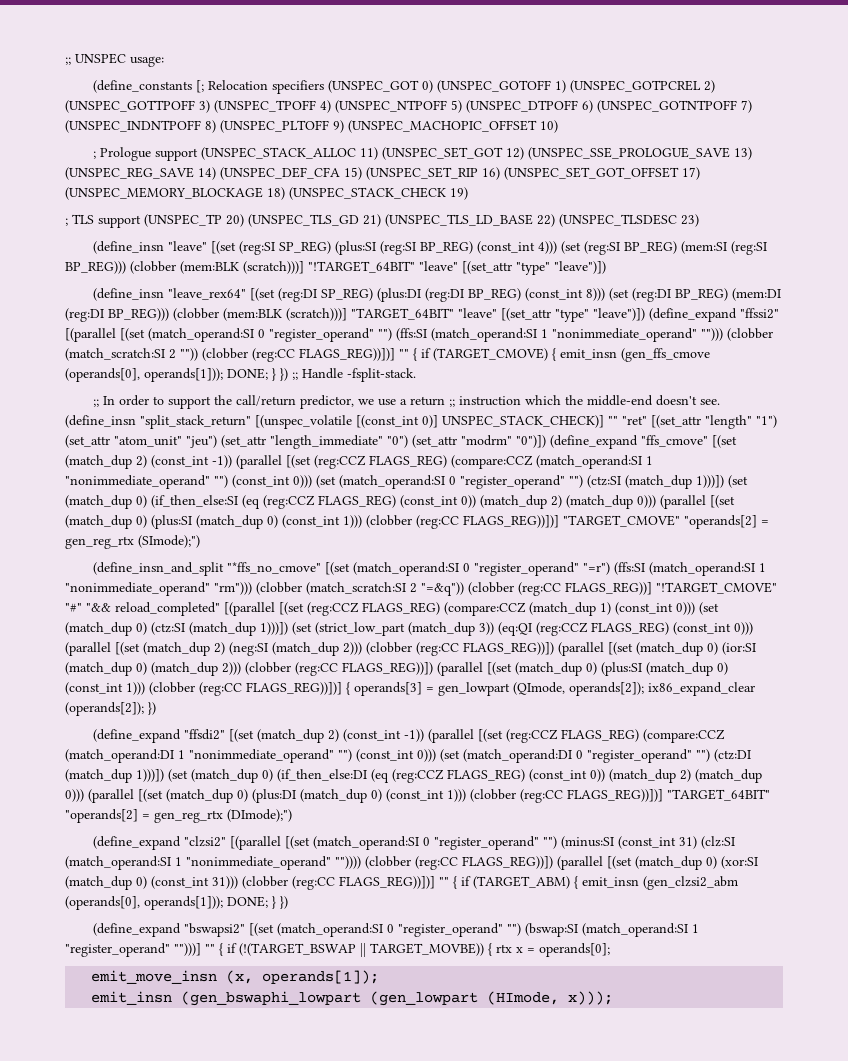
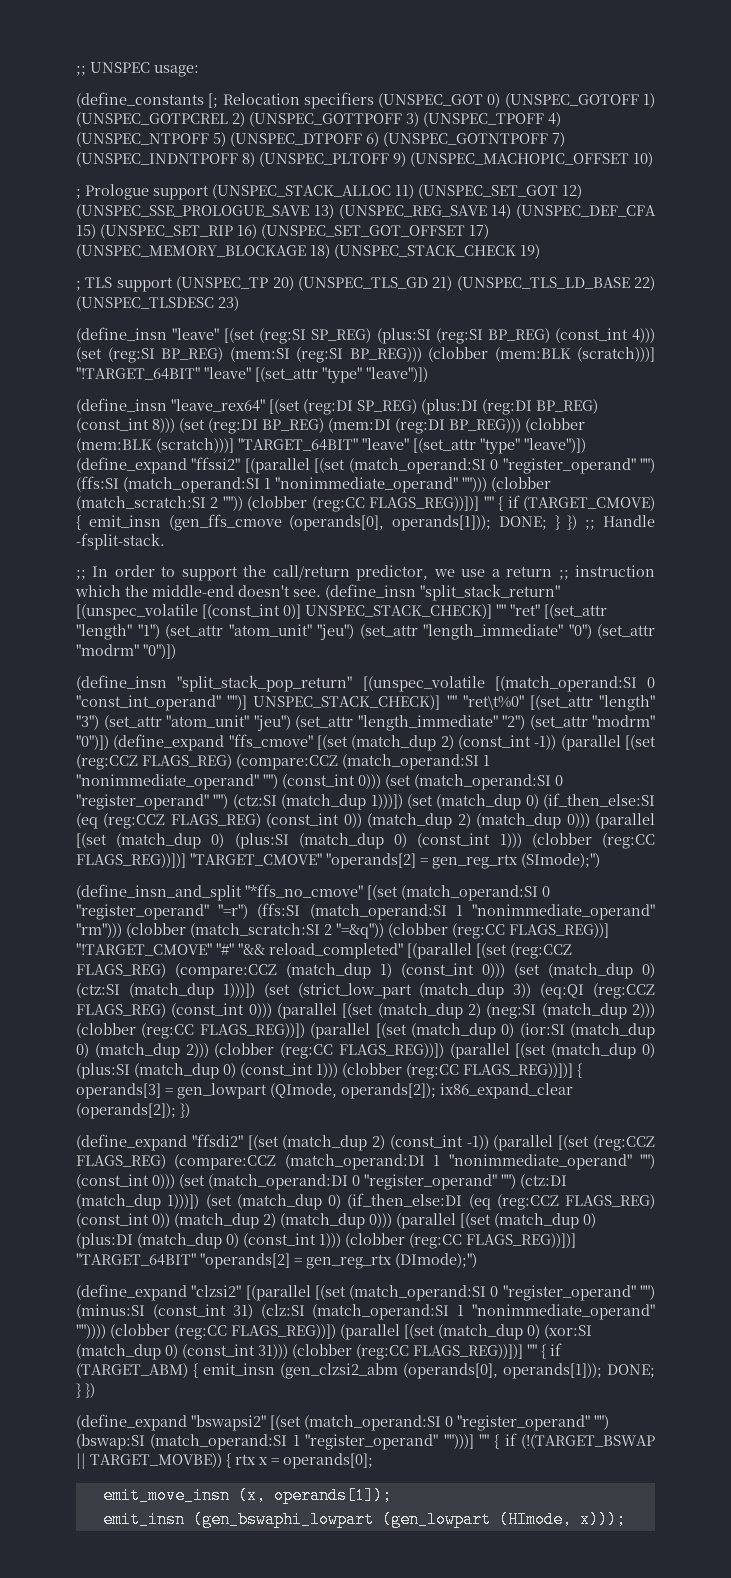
(546, 441) none -> [76,675,655,692] [76,695,655,711] [76,715,655,731] [76,735,109,750] // (define_insn "split_stack_pop_return" [(unspec_volatile [(match_operand:SI 0 "const_int_operand" "")] UNSPEC_STACK_CHECK)] "" "ret\t%0" [(set_attr "length" "3") (set_attr "atom_unit" "jeu") (set_attr "length_immediate" "2") (set_attr "modrm" "0")])

